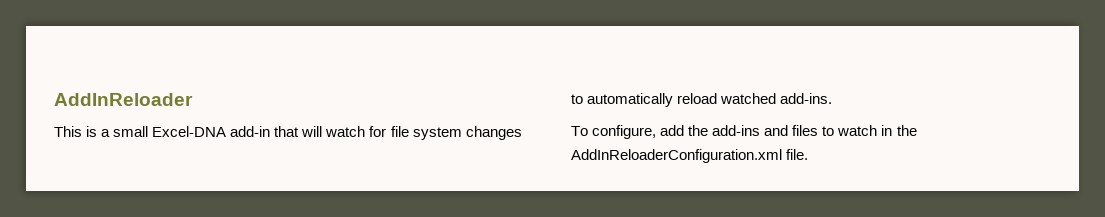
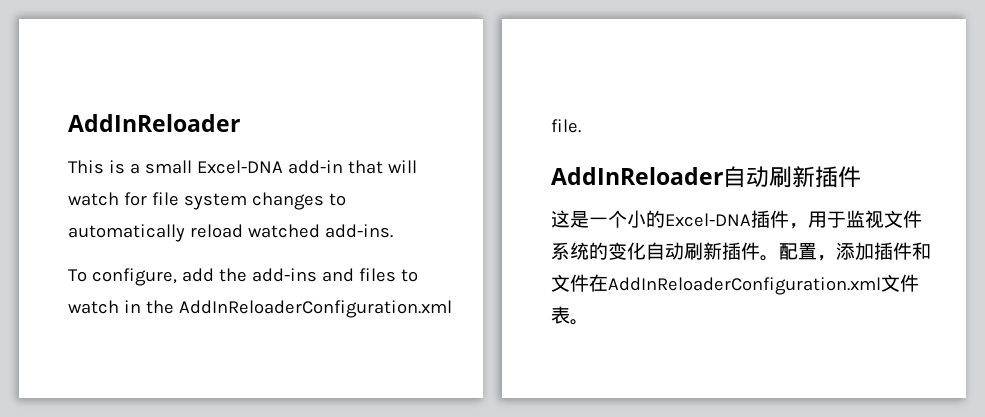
(809, 154) none -> [551,166,861,188] [551,210,922,229] [551,242,931,261] [551,274,919,295] [551,306,589,325] // AddInReloader自动刷新插件 // 这是一个小的Excel-DNA插件，用于监视文件系统的变化自动刷新插件。配置，添加插件和文件在AddInReloaderConfiguration.xml文件表。

